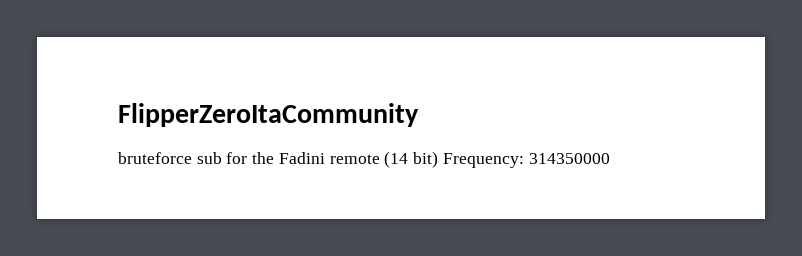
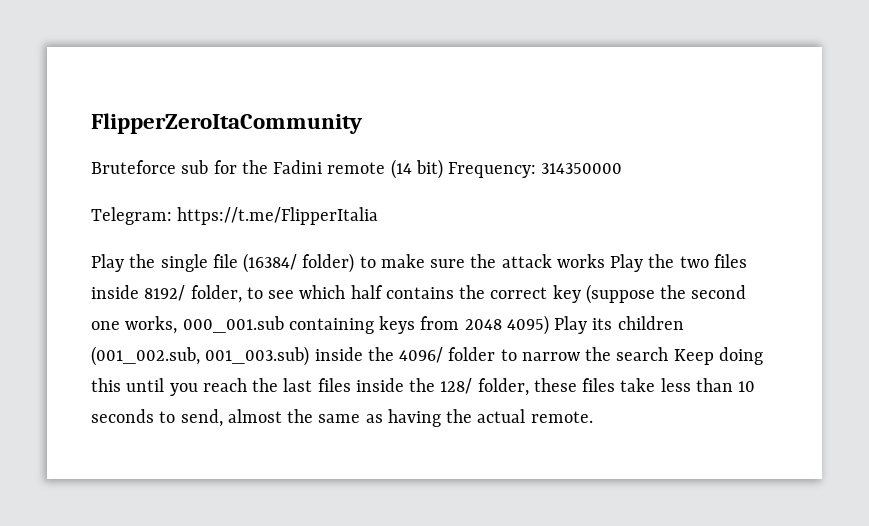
[118,152,192,164] bruteforce -> [91,160,176,174] Bruteforce
(610, 158) none -> [91,207,379,225] [91,253,747,273] [91,284,747,304] [91,315,684,335] [91,346,763,366] [91,378,756,396] [91,409,593,427] // Telegram: https://t.me/FlipperItalia // Play the single file (16384/ folder) to make sure the attack works Play the two files inside 8192/ folder, to see which half contains the correct key (suppose the second one works, 000_001.sub containing keys from 2048 4095) Play its children (001_002.sub, 001_003.sub) inside the 4096/ folder to narrow the search Keep doing this until you reach the last files inside the 128/ folder, these files take less than 10 seconds to send, almost the same as having the actual remote.

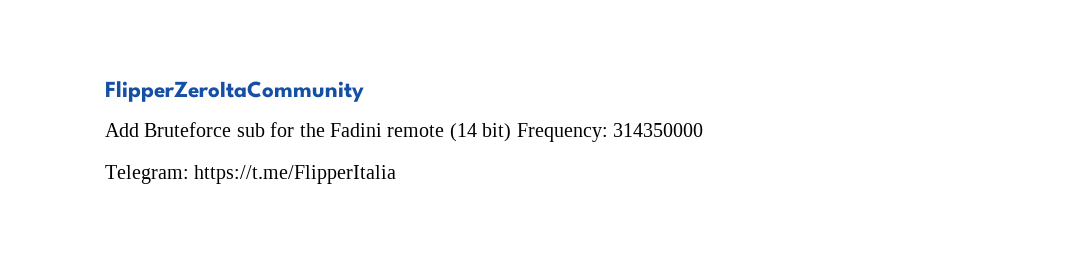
(362, 123) none -> [105,123,139,137] Add
[91,253,747,273] [91,284,747,304] [91,315,684,335] [91,346,763,366] [91,378,756,396] [91,409,593,427] // Play the single file (16384/ folder) to make sure the attack works Play the two files inside 8192/ folder, to see which half contains the correct key (suppose the second one works, 000_001.sub containing keys from 2048 4095) Play its children (001_002.sub, 001_003.sub) inside the 4096/ folder to narrow the search Keep doing this until you reach the last files inside the 128/ folder, these files take less than 10 seconds to send, almost the same as having the actual remote. -> (397, 174) none

